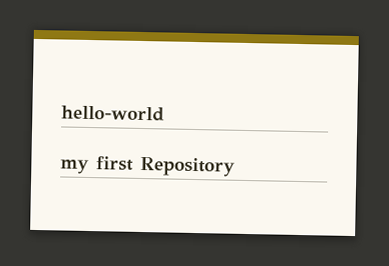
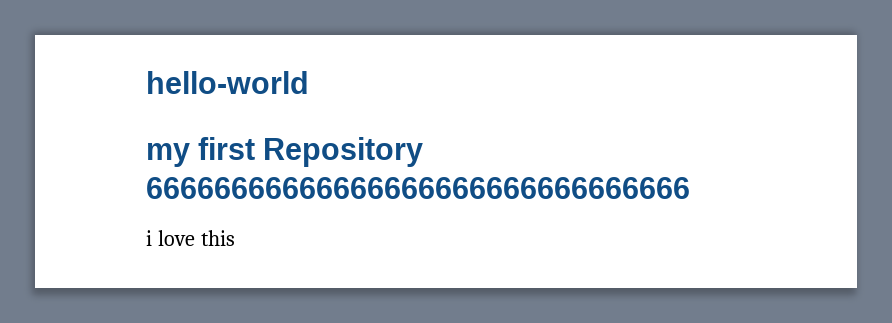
(235, 166) none -> [146,177,690,199] [146,230,235,246] 66666666666666666666666666666666 // i love this

